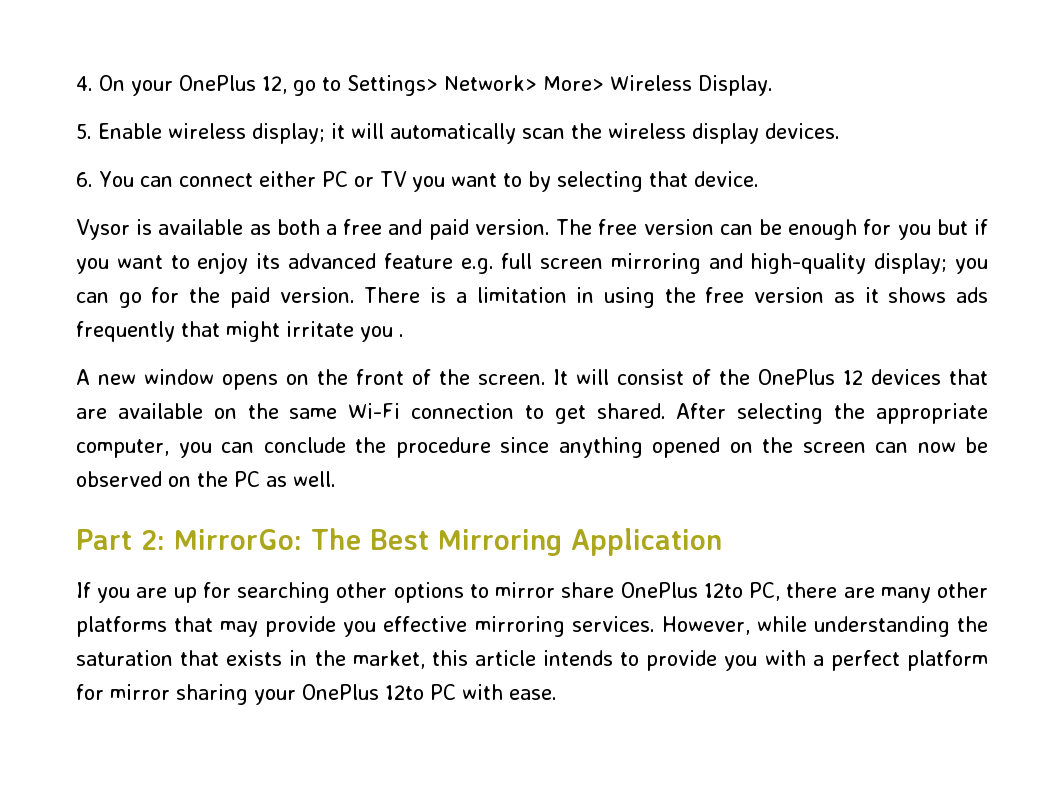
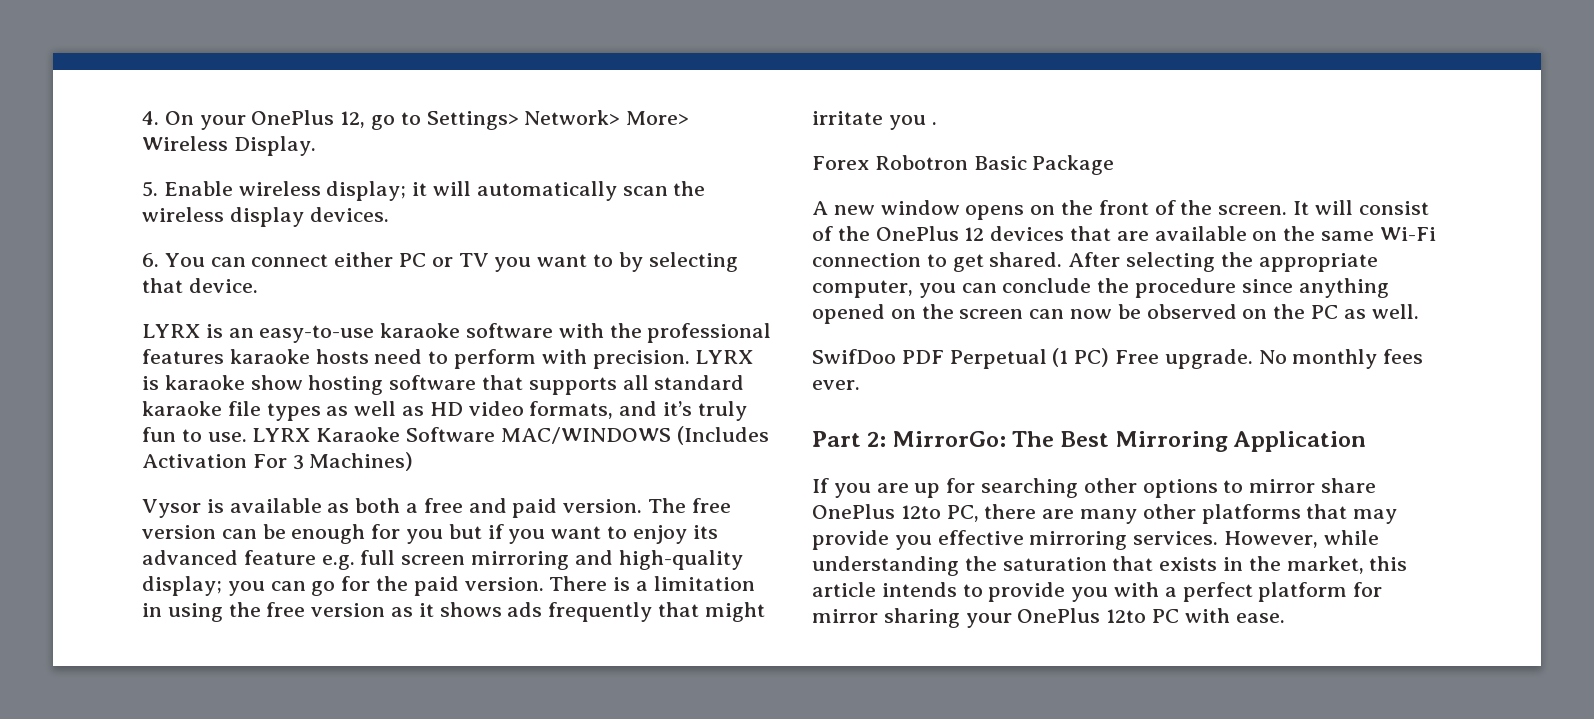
(759, 179) none -> [142,323,772,343] [142,349,754,369] [142,375,745,395] [142,401,747,421] [142,426,769,445] [142,452,414,471] // LYRX is an easy-to-use karaoke software with the professional features karaoke hosts need to perform with precision. LYRX is karaoke show hosting software that supports all standard karaoke file types as well as HD video formats, and it’s truly fun to use. LYRX Karaoke Software MAC/WINDOWS (Includes Activation For 3 Machines)
(404, 335) none -> [812,155,1115,175] // Forex Robotron Basic Package
(336, 479) none -> [812,348,1424,369] [812,380,860,390] // SwifDoo PDF Perpetual (1 PC) Free upgrade. No monthly fees ever.

